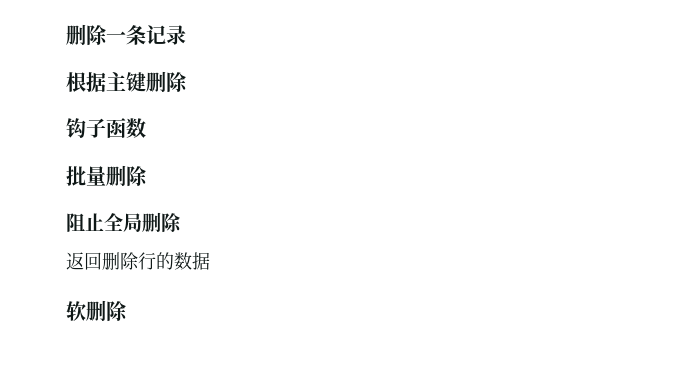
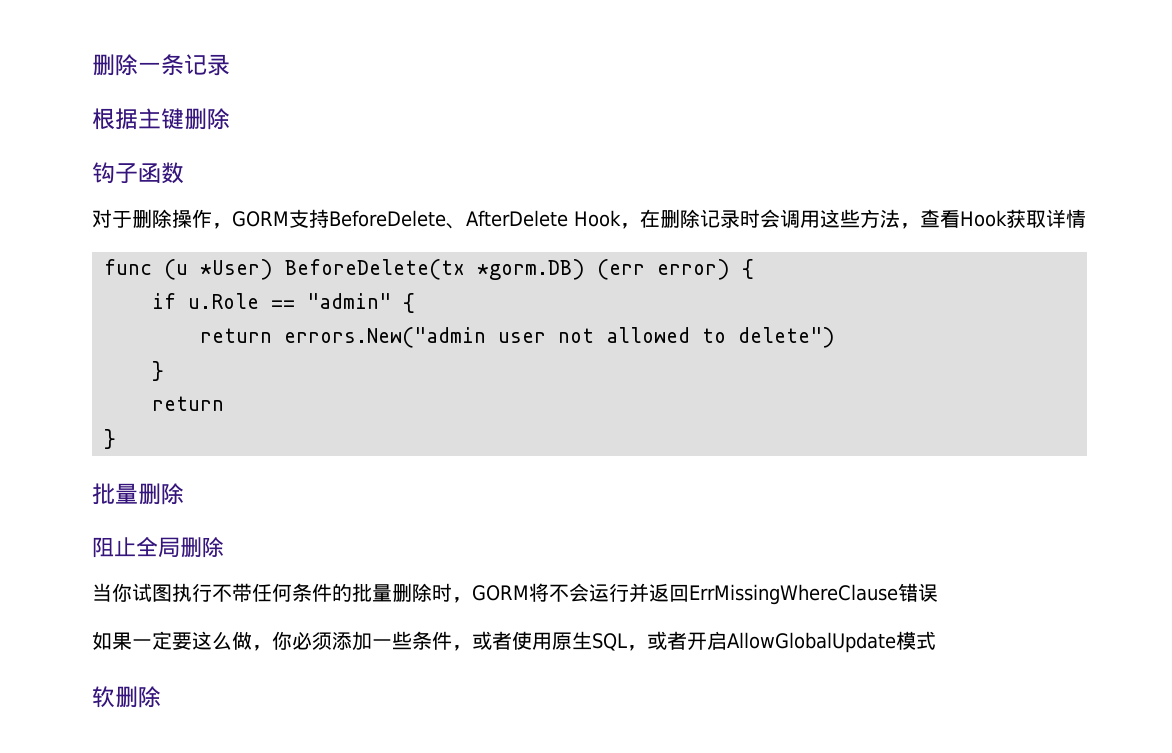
(146, 128) none -> [92,209,1086,229] [104,259,754,280] [152,293,415,313] [200,327,835,348] [152,361,164,381] [152,396,224,411] [104,429,116,449] // 对于删除操作，GORM支持BeforeDelete、AfterDelete Hook，在删除记录时会调用这些方法，查看Hook获取详情 // func (u *User) BeforeDelete(tx *gorm.DB) (err error) { // if u.Role == "admin" { // return errors.New("admin user not allowed to delete") // } // return // }
[66,252,210,270] 返回删除行的数据 -> [92,583,938,605] [92,631,936,653] 当你试图执行不带任何条件的批量删除时，GORM将不会运行并返回ErrMissingWhereClause错误 // 如果一定要这么做，你必须添加一些条件，或者使用原生SQL，或者开启AllowGlobalUpdate模式

